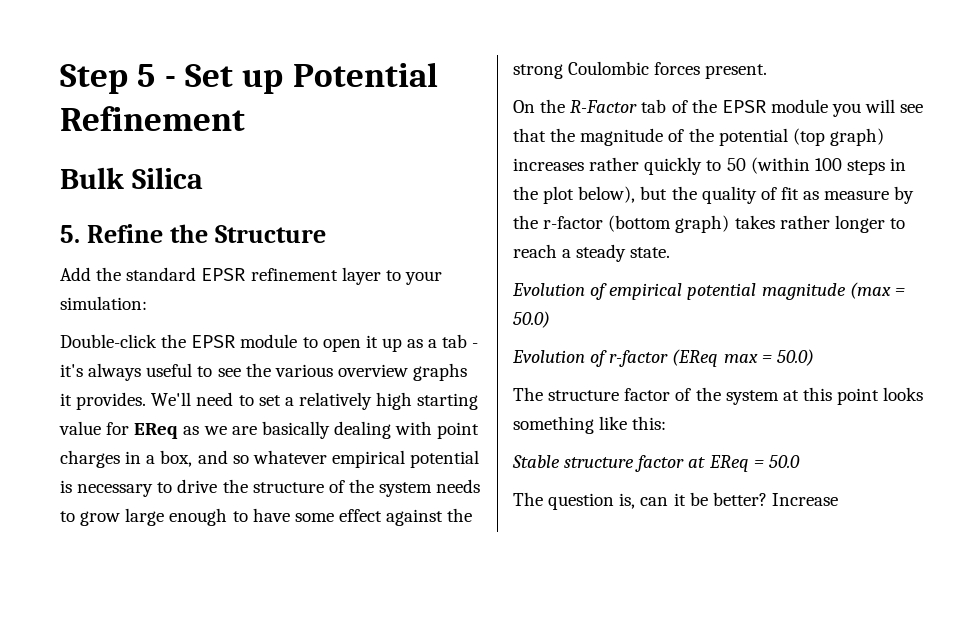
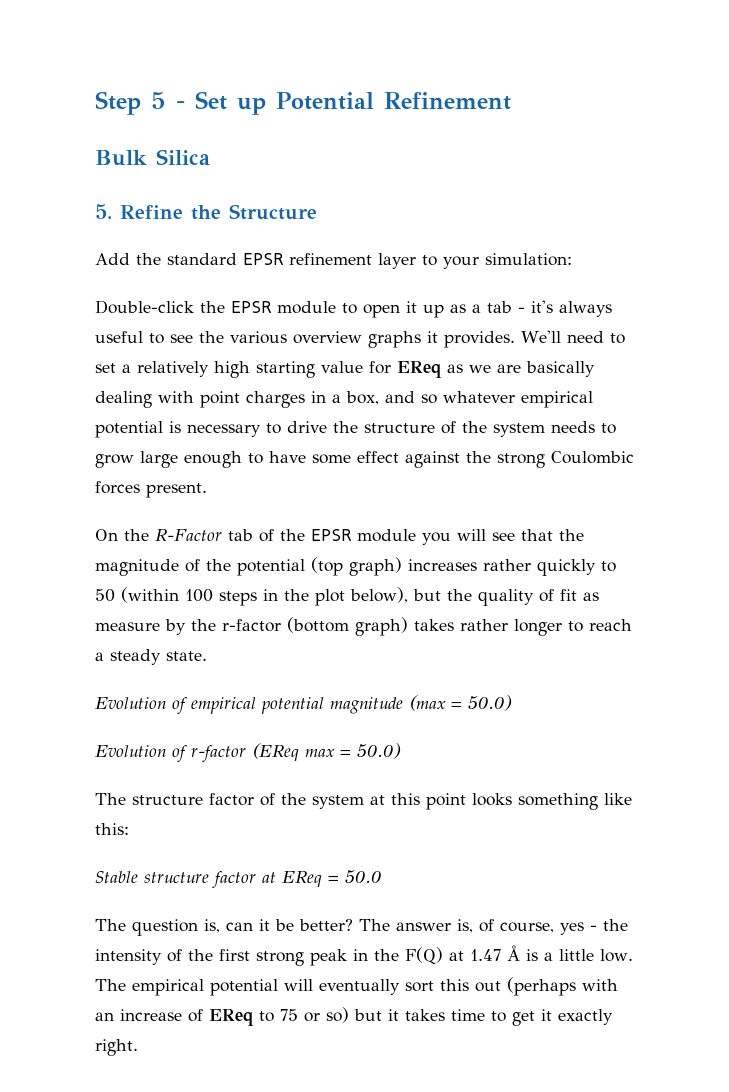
[771,493,838,506] Increase -> [359,919,628,935] [95,945,633,966] [95,977,618,996] [95,1007,613,1026] [95,1039,138,1056] The answer is, of course, yes - the intensity of the first strong peak in the F(Q) at 1.47 Å is a little low. The empirical potential will eventually sort this out (perhaps with an increase of EReq to 75 or so) but it takes time to get it exactly right.

